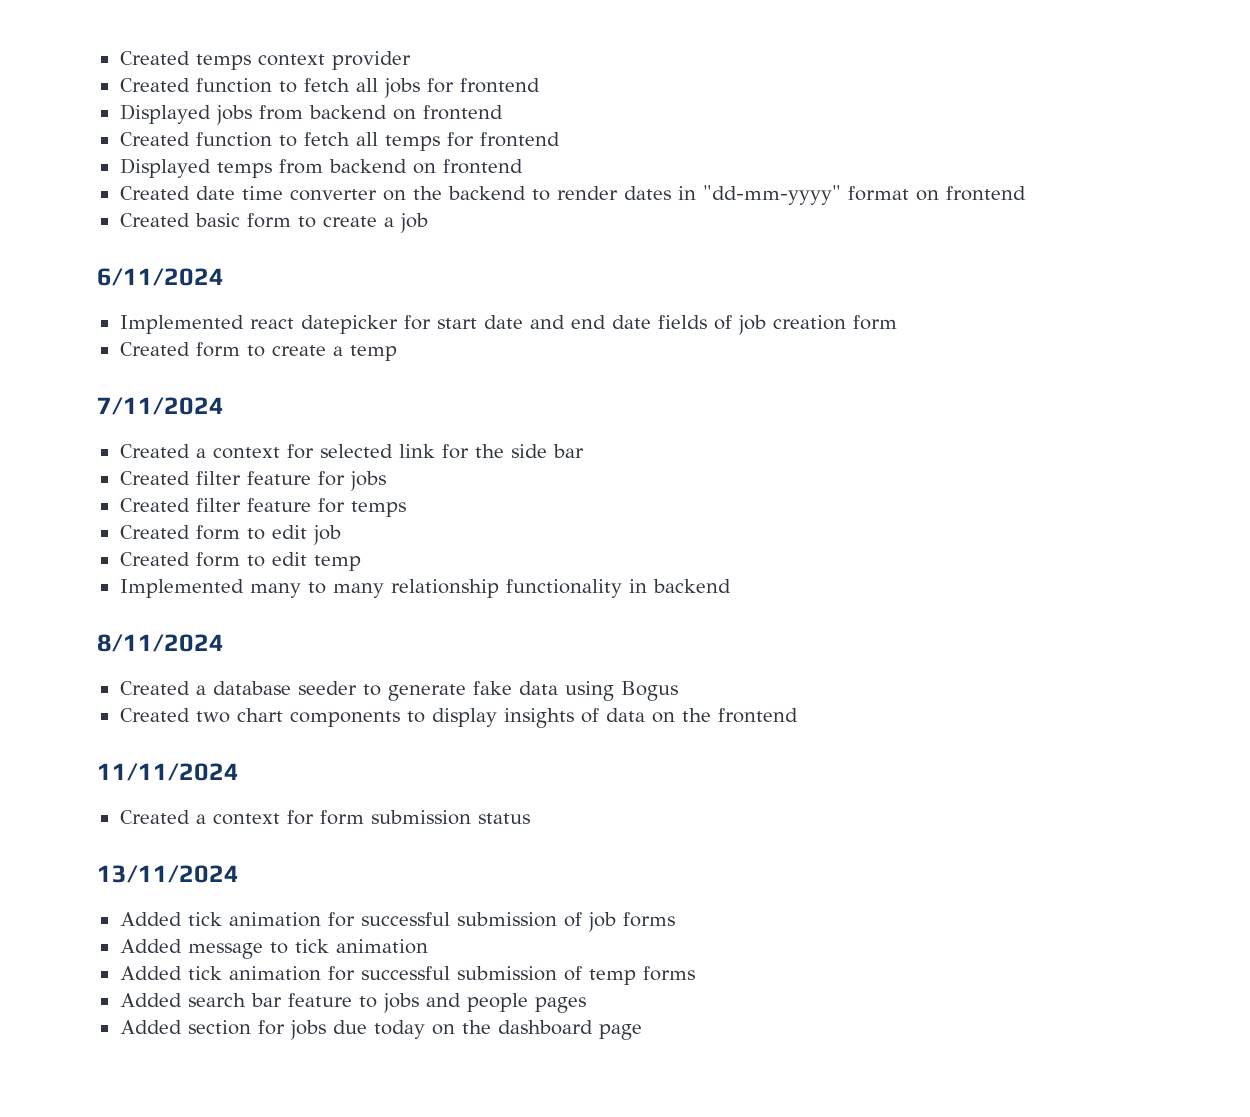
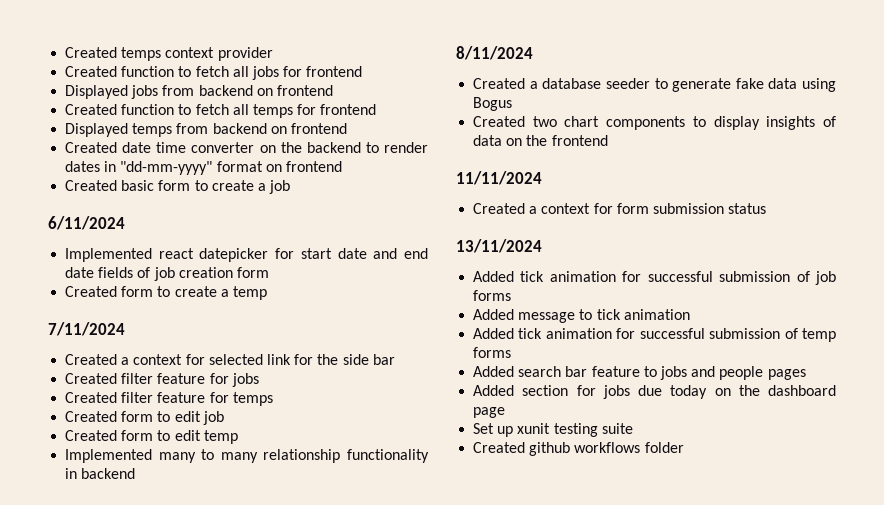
(642, 1032) none -> [473,423,633,437] [473,442,684,456] // Set up xunit testing suite // Created github workflows folder

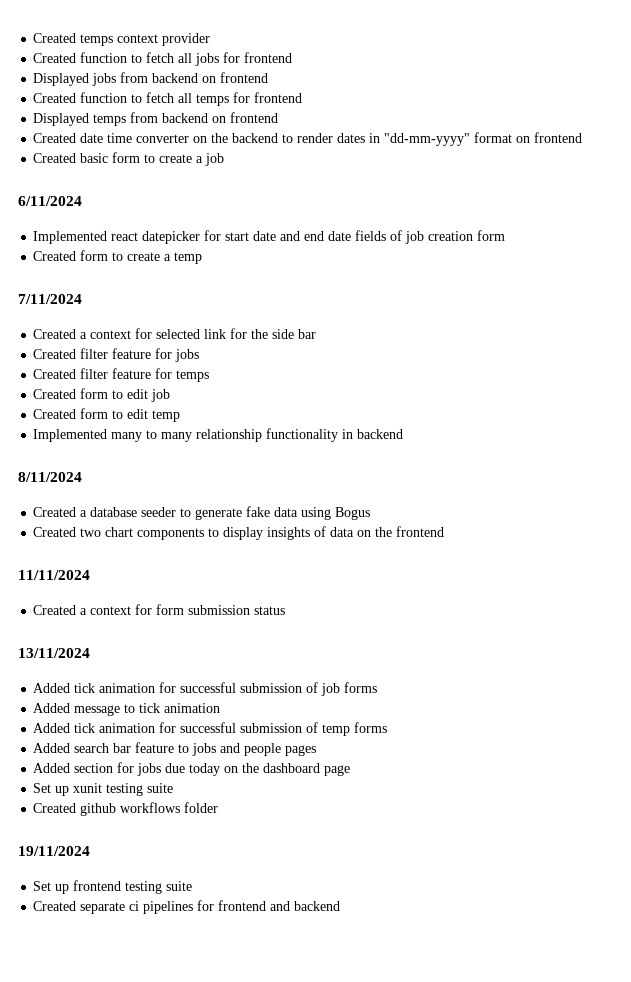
(684, 447) none -> [18,846,90,856] [33,880,193,894] [33,900,341,914] // 19/11/2024 // Set up frontend testing suite // Created separate ci pipelines for frontend and backend

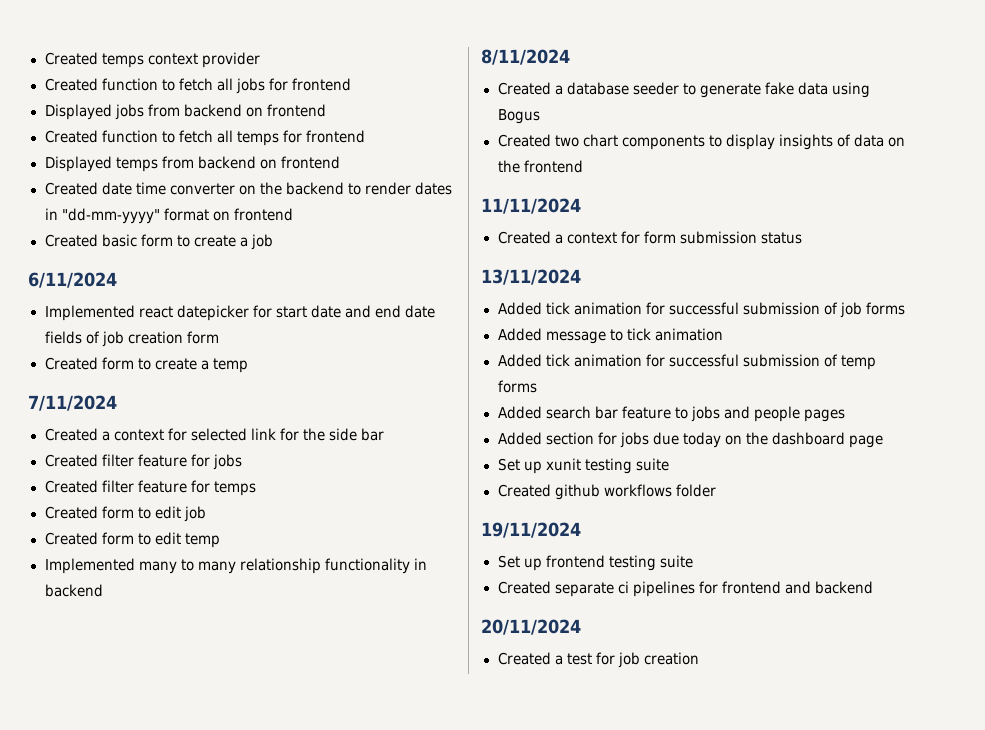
(341, 906) none -> [481,619,581,635] [497,652,699,668] // 20/11/2024 // Created a test for job creation

